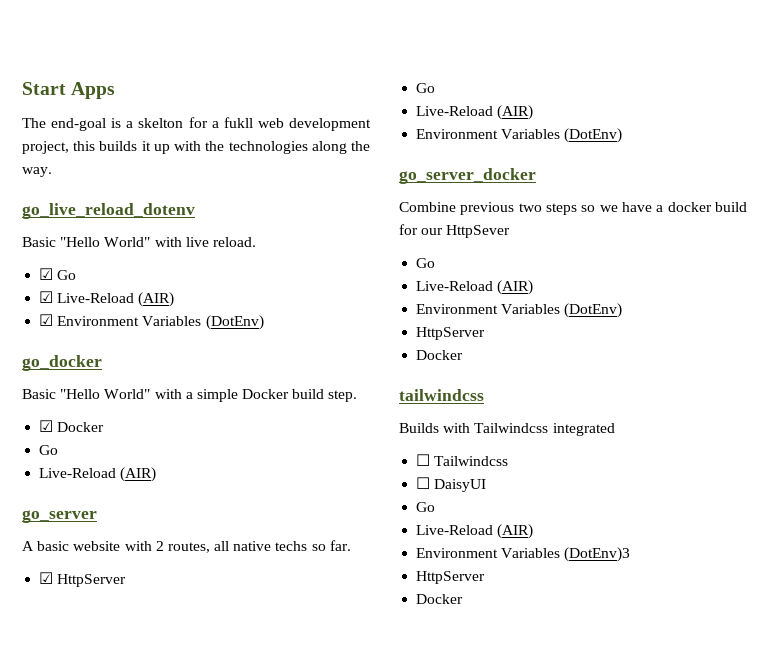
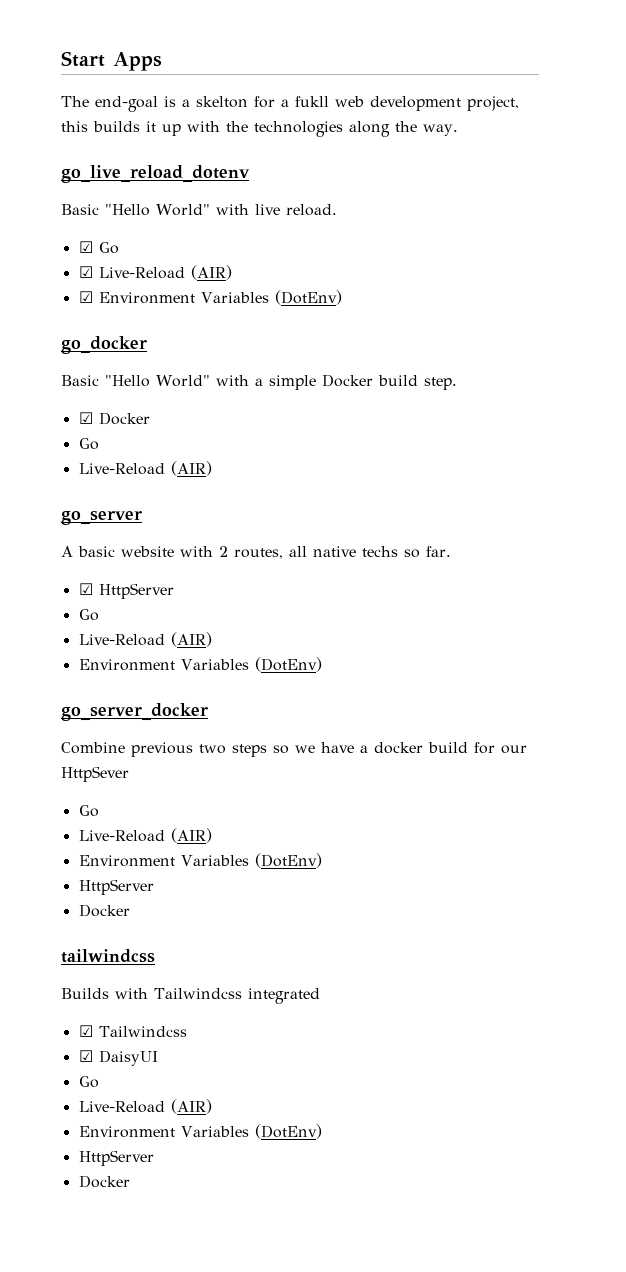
[416,454,431,466] ☐ -> [78,1025,93,1037] ☑
[416,477,431,489] ☐ -> [78,1050,93,1062] ☑
[564,547,631,562] (DotEnv)3 -> [254,1124,322,1139] (DotEnv)

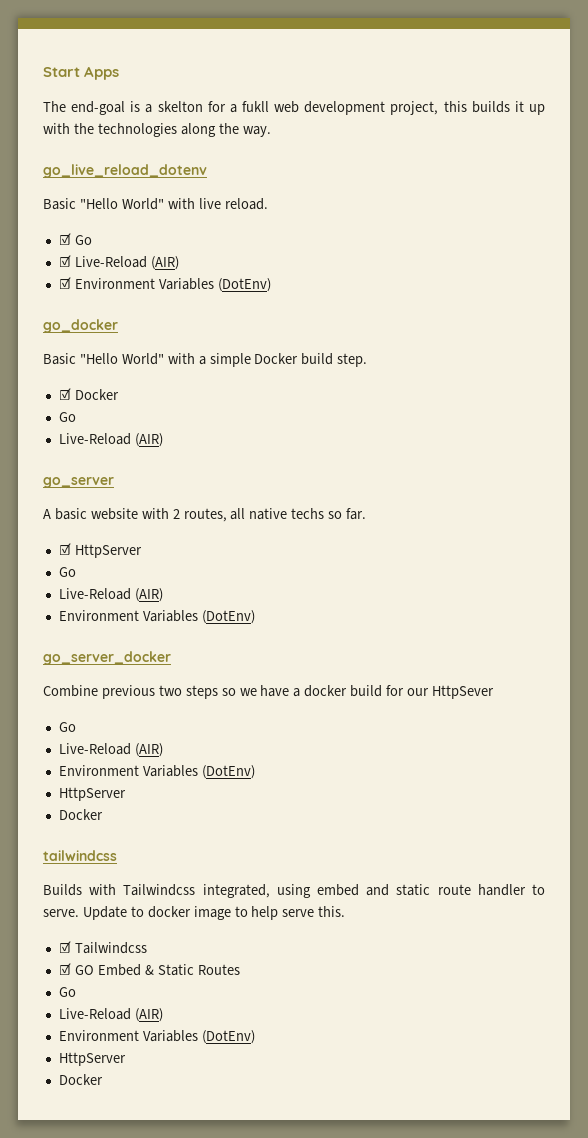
[247,988,320,1004] [78,1025,187,1037] [78,1050,158,1066] integrated // ☑ Tailwindcss // ☑ DaisyUI -> [202,884,545,898] [43,906,346,920] [58,941,147,954] [58,963,240,976] integrated, using embed and static route handler to serve. Update to docker image to help serve this. // ☑ Tailwindcss // ☑ GO Embed & Static Routes

